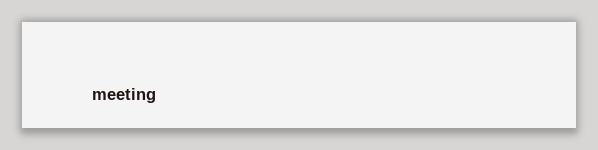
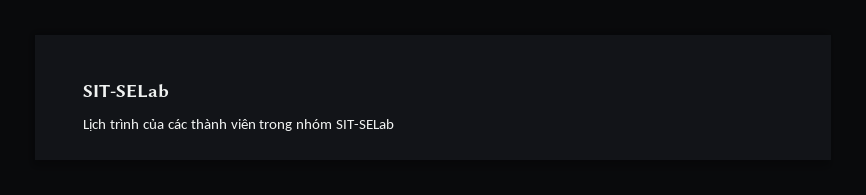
[92,88,156,103] meeting -> [83,84,169,98] [83,119,395,131] SIT-SELab // Lịch trình của các thành viên trong nhóm SIT-SELab

